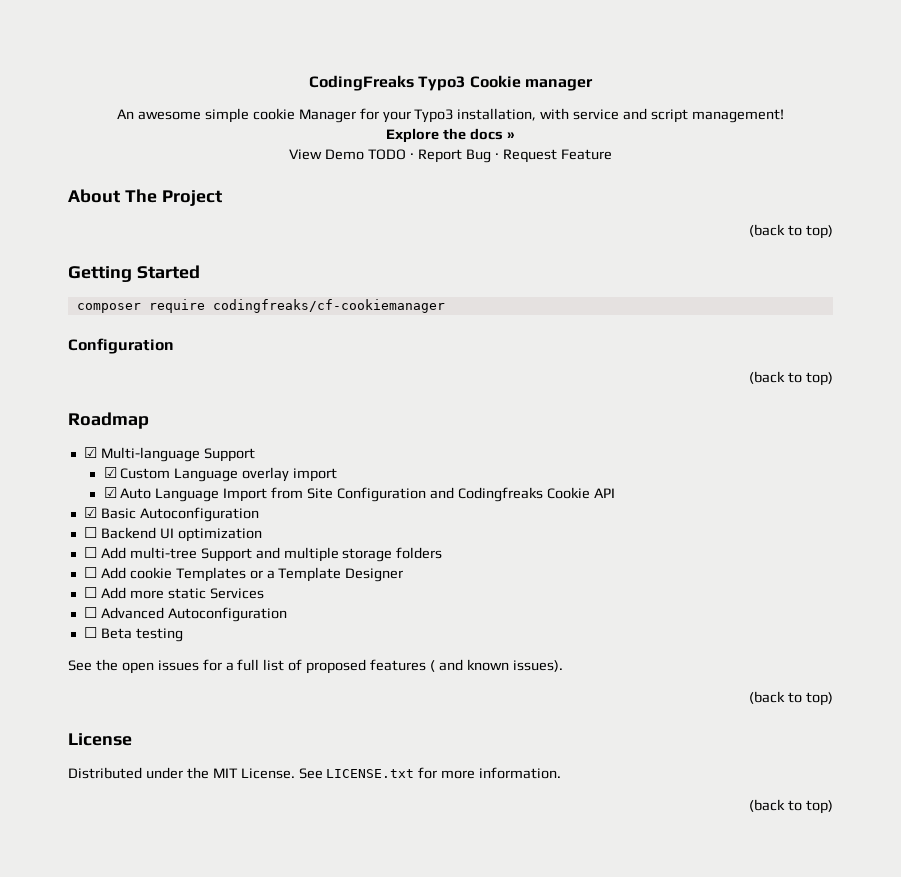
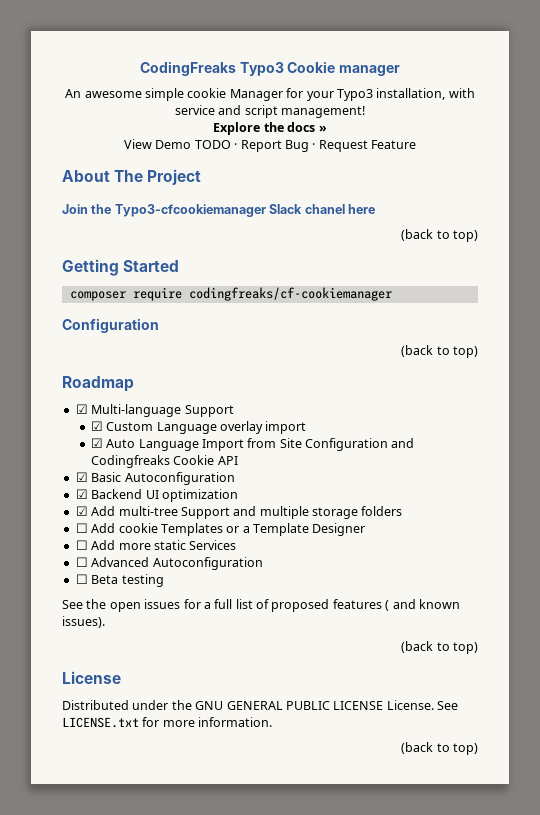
(222, 198) none -> [62,204,375,217] // Join the Typo3-cfcookiemanager Slack chanel here
[83,527,97,538] ☐ -> [75,489,88,499] ☑
[83,547,97,558] ☐ -> [75,506,88,516] ☑
[212,768,238,778] MIT -> [195,701,384,710] GNU GENERAL PUBLIC LICENSE

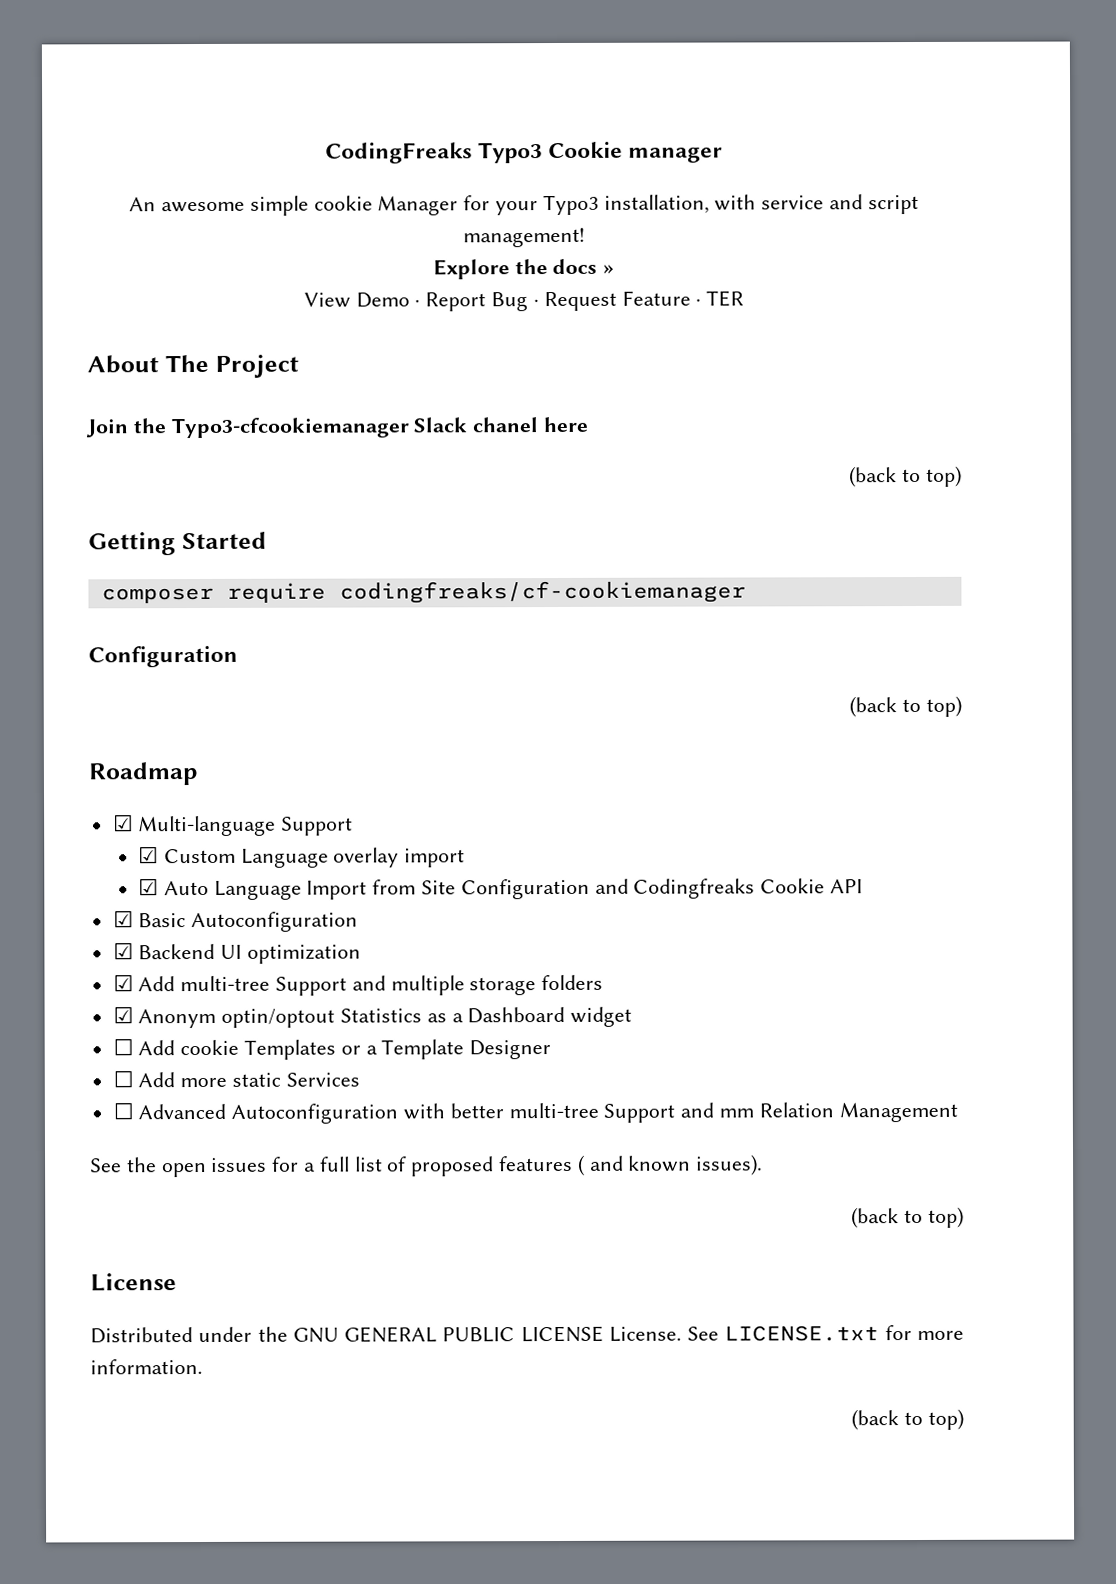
[194,140,231,149] TODO -> (410, 300) none
(416, 144) none -> [695,290,745,307] · TER
(403, 511) none -> [112,1006,633,1029] // ☑ Anonym optin/optout Statistics as a Dashboard widget
[75,574,164,587] // ☐ Beta testing -> [403,1101,958,1123] with better multi-tree Support and mm Relation Management

